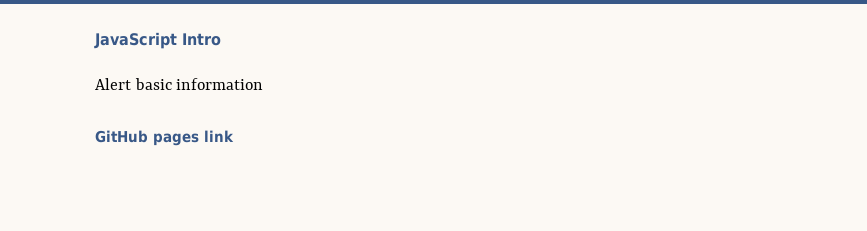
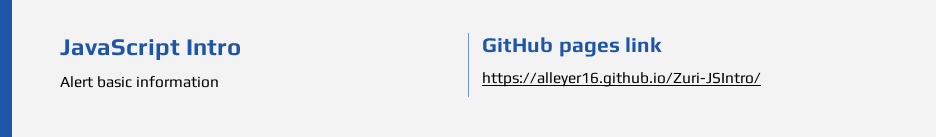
(234, 136) none -> [482,72,761,87] // https://alleyer16.github.io/Zuri-JSIntro/

